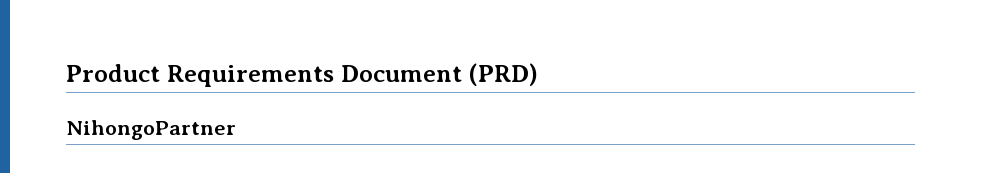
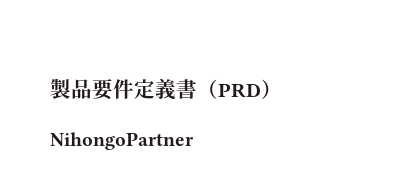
[66,63,539,87] Product Requirements Document (PRD) -> [50,78,282,100] 製品要件定義書（PRD）

